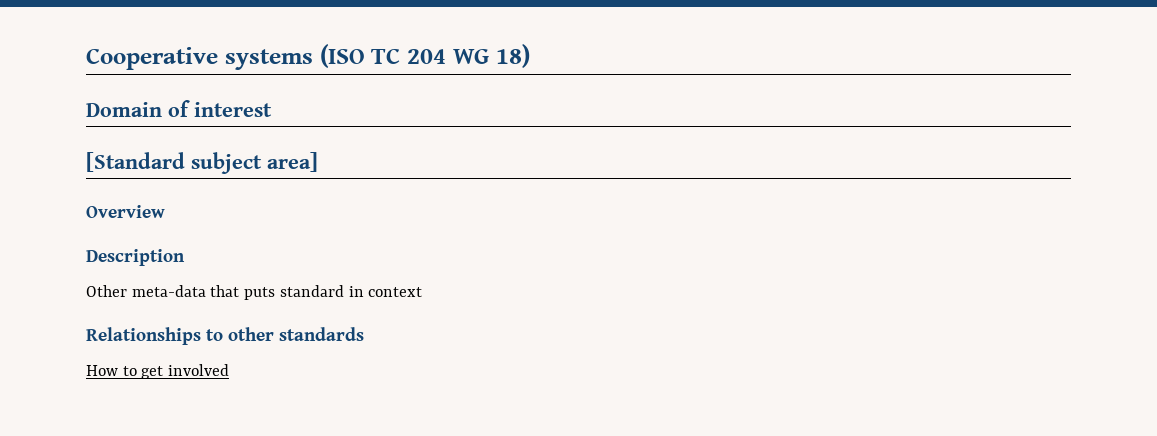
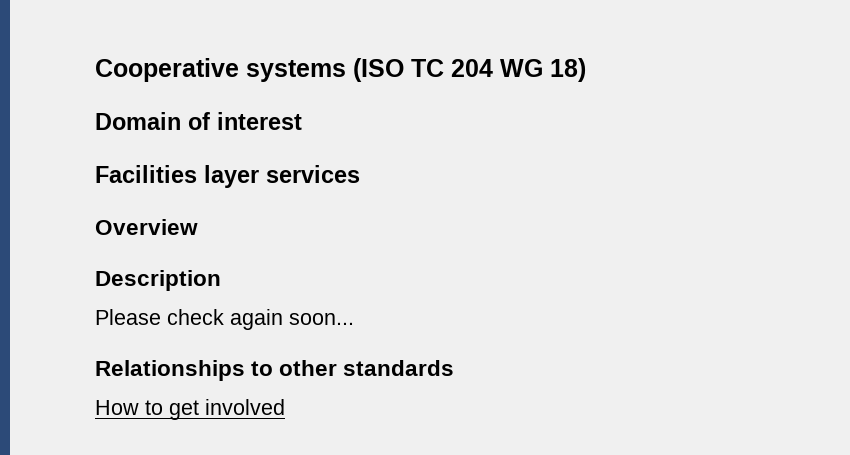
[86,152,318,174] [Standard subject area] -> [95,165,360,188] Facilities layer services
[86,285,423,300] Other meta-data that puts standard in context -> [95,309,354,330] Please check again soon...

